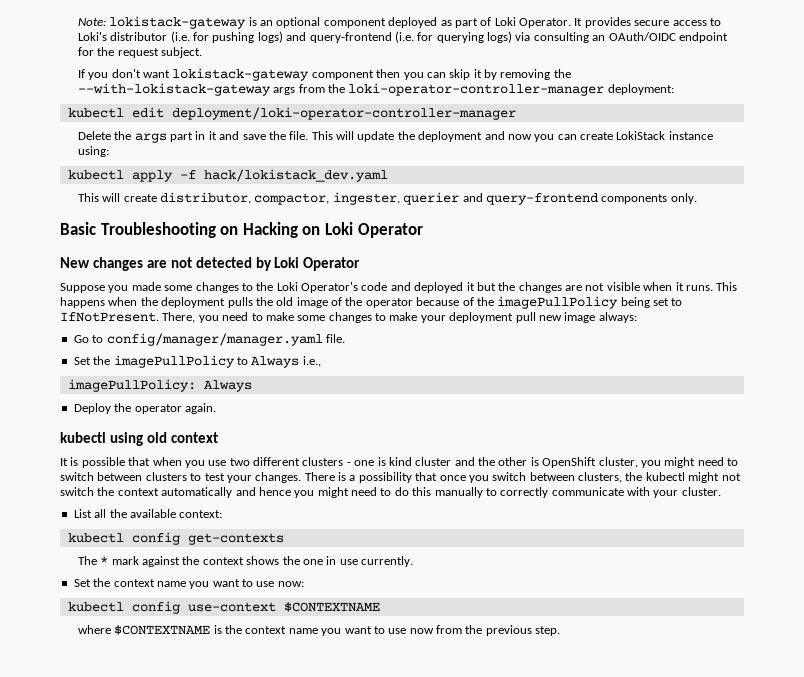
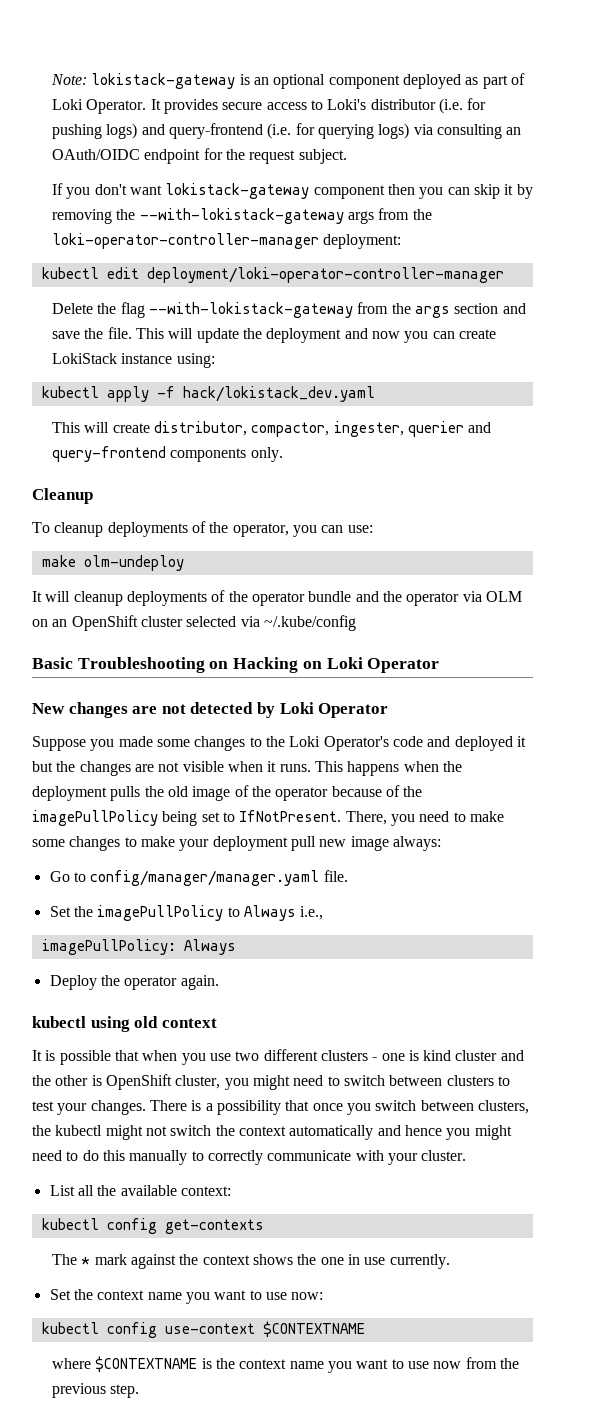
[134,131,217,143] args part in it -> [120,302,499,318] flag --with-lokistack-gateway from the args section
(697, 198) none -> [32,488,93,504] [32,521,373,537] [41,555,184,571] [32,590,522,606] [32,615,356,631] // Cleanup // To cleanup deployments of the operator, you can use: // make olm-undeploy // It will cleanup deployments of the operator bundle and the operator via OLM on an OpenShift cluster selected via ~/.kube/config

